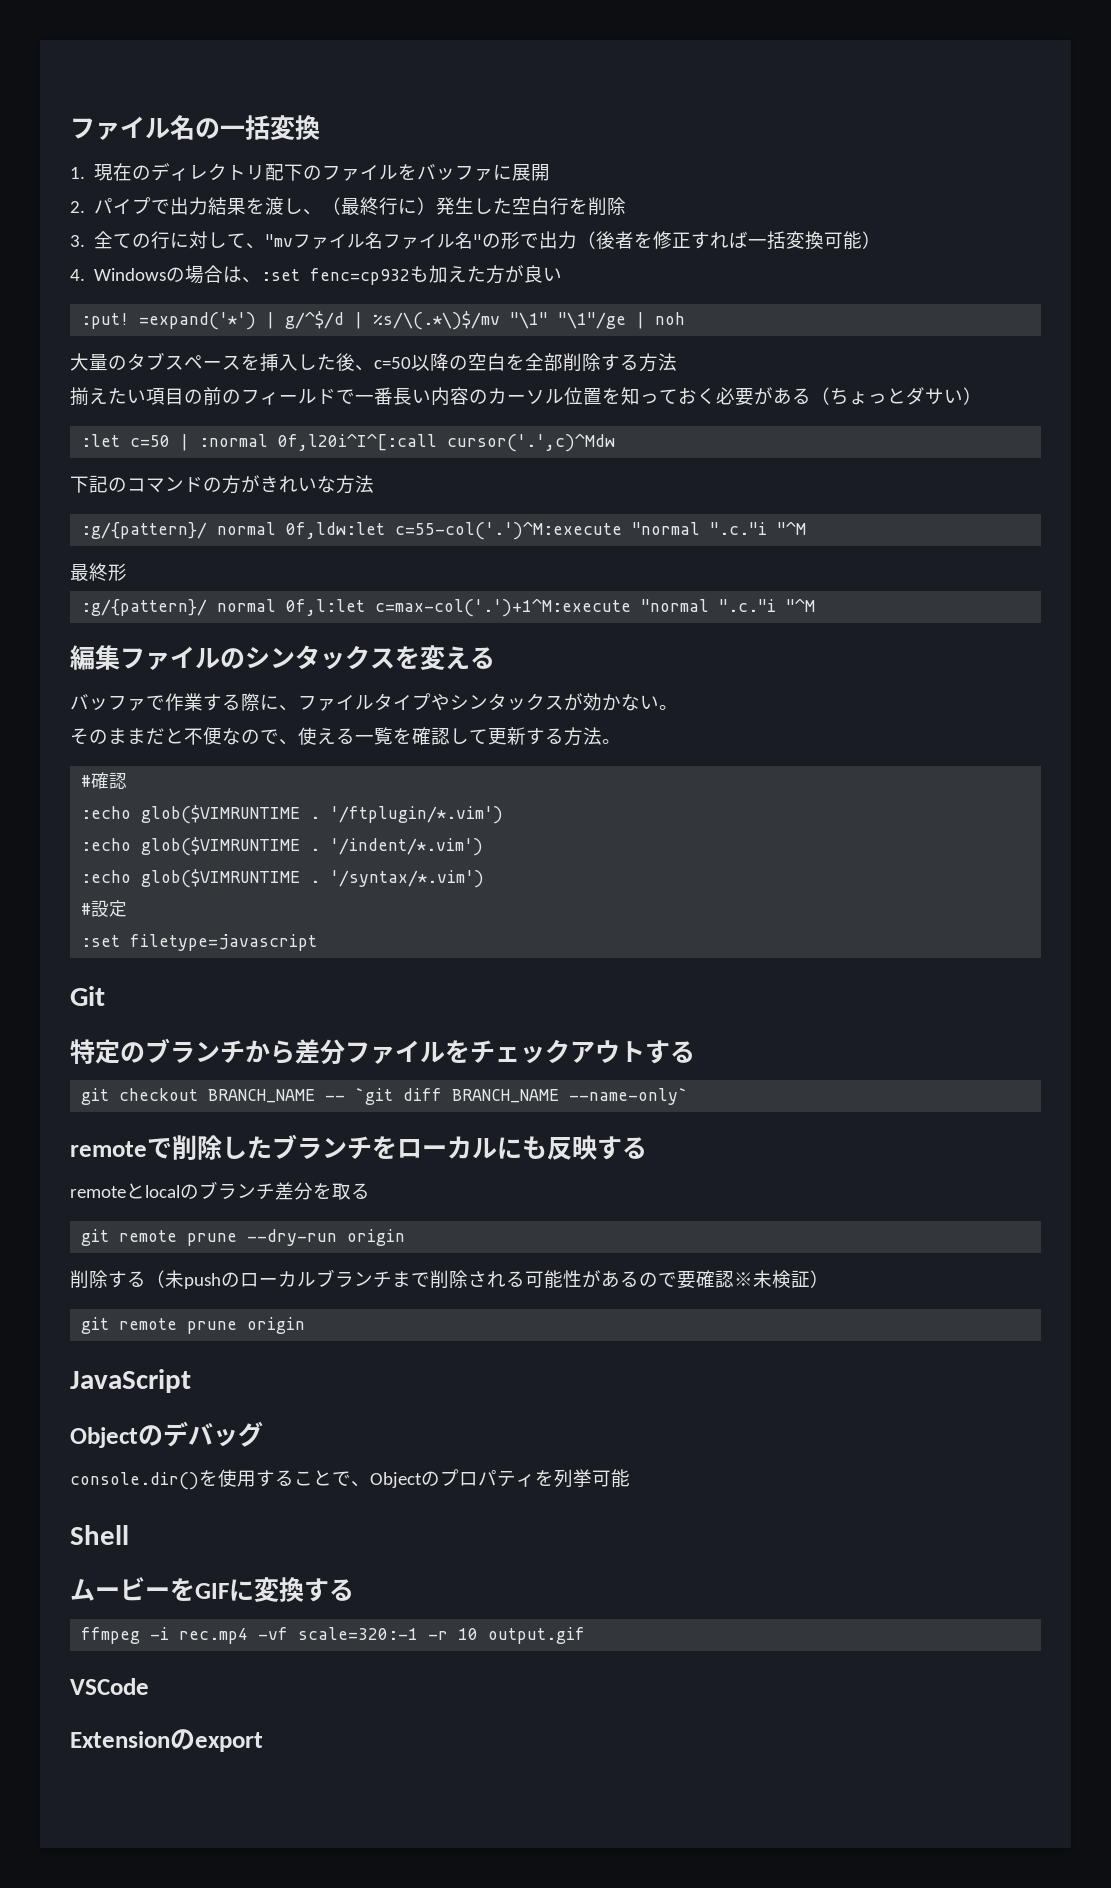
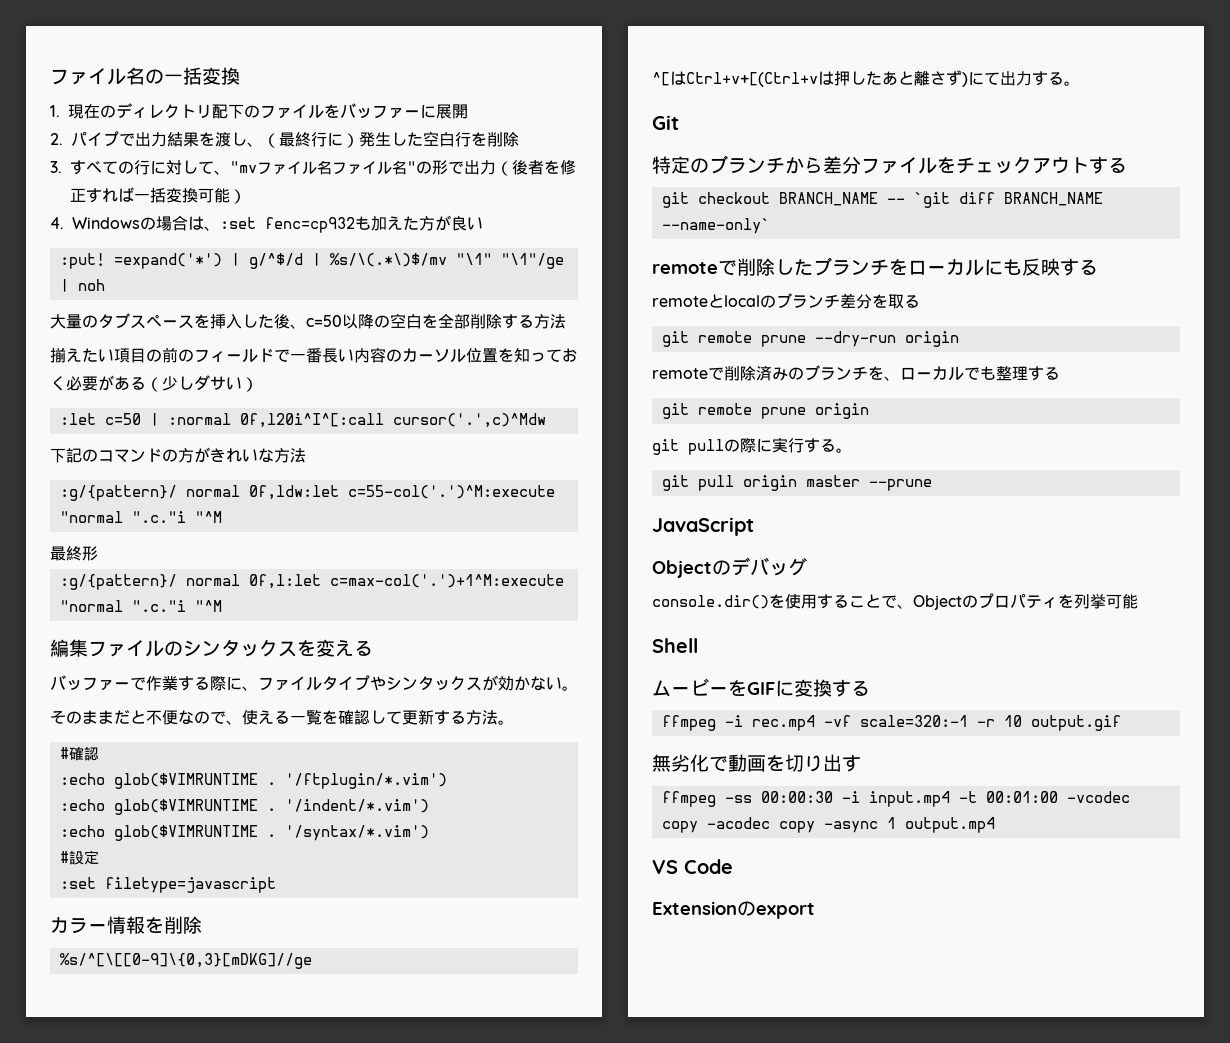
(494, 174) none -> [404,110,421,117] ー
[94,231,114,249] 全 -> [70,160,102,175] すべ
[830,388,906,405] ちょっと -> [162,376,194,391] 少し
(146, 704) none -> [114,682,130,689] ー
(318, 942) none -> [50,916,202,934] [59,953,312,969] [652,70,1080,87] // カラー情報を削除 // %s/^[\[[0-9]\{0,3}[mDKG]//ge // ^[はCtrl+v+[(Ctrl+vは押したあと離さず)にて出力する。
[70,1269,829,1289] [81,1317,306,1334] 削除する（未pushのローカルブランチまで削除される可能性があるので要確認※未検証） // git remote prune origin -> [652,365,1060,381] [661,403,869,419] [652,437,852,455] [661,475,932,491] remoteで削除済みのブランチを、ローカルでも整理する // git remote prune origin // git pullの際に実行する。 // git pull origin master --prune
[70,1678,149,1695] VSCode -> [652,754,861,772] [661,791,1130,807] [661,817,995,833] [652,859,733,874] 無劣化で動画を切り出す // ffmpeg -ss 00:00:30 -i input.mp4 -t 00:01:00 -vcodec copy -acodec copy -async 1 output.mp4 // VS Code

